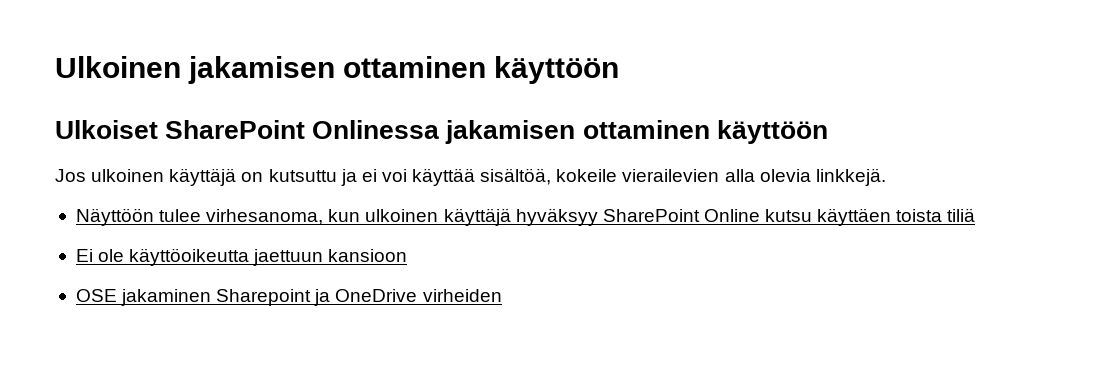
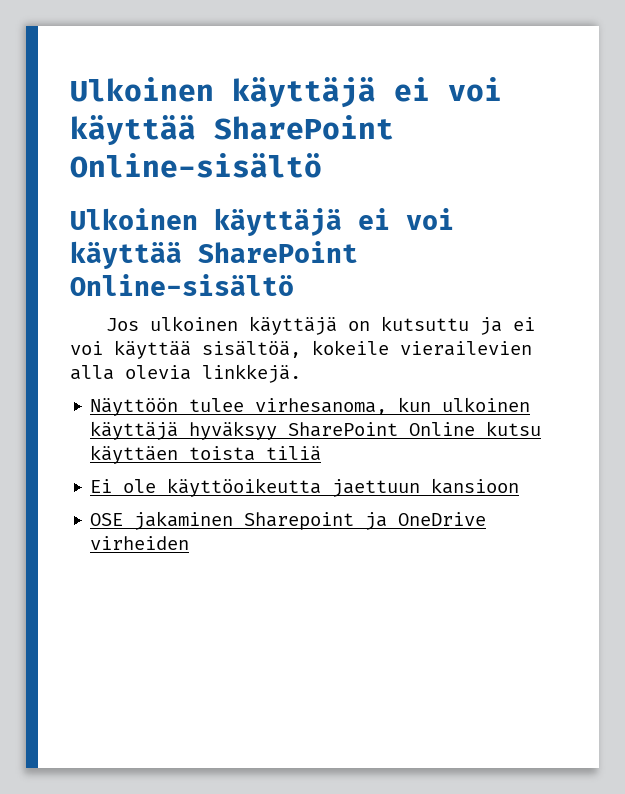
[55,56,620,84] [55,120,828,144] Ulkoinen jakamisen ottaminen käyttöön // Ulkoiset SharePoint Onlinessa jakamisen ottaminen käyttöön -> [70,77,502,108] [70,115,394,145] [70,153,322,178] [70,208,454,236] [70,241,358,269] [70,274,294,296] Ulkoinen käyttäjä ei voi käyttää SharePoint Online-sisältö // Ulkoinen käyttäjä ei voi käyttää SharePoint Online-sisältö

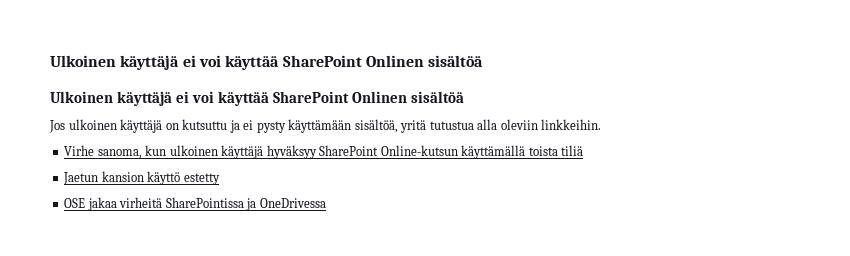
[70,77,502,108] [70,115,394,145] [70,153,322,178] [70,208,454,236] [70,241,358,269] [70,274,294,296] Ulkoinen käyttäjä ei voi käyttää SharePoint Online-sisältö // Ulkoinen käyttäjä ei voi käyttää SharePoint Online-sisältö -> [50,55,484,70] [50,91,465,106] Ulkoinen käyttäjä ei voi käyttää SharePoint Onlinen sisältöä // Ulkoinen käyttäjä ei voi käyttää SharePoint Onlinen sisältöä
[70,340,532,359] [70,364,301,383] [90,398,388,416] voi käyttää sisältöä, kokeile vierailevien alla olevia linkkejä. // Näyttöön tulee virhesanoma, -> [256,119,602,133] [64,145,142,159] pysty käyttämään sisältöä, yritä tutustua alla oleviin linkkeihin. // Virhe sanoma,
[409,421,542,436] [90,445,179,464] Online kutsu käyttäen -> [380,145,526,159] Online-kutsun käyttämällä
[90,478,520,497] [90,511,487,530] [90,536,190,550] Ei ole käyttöoikeutta jaettuun kansioon // OSE jakaminen Sharepoint ja OneDrive virheiden -> [63,171,220,185] [64,197,326,211] Jaetun kansion käyttö estetty // OSE jakaa virheitä SharePointissa ja OneDrivessa

